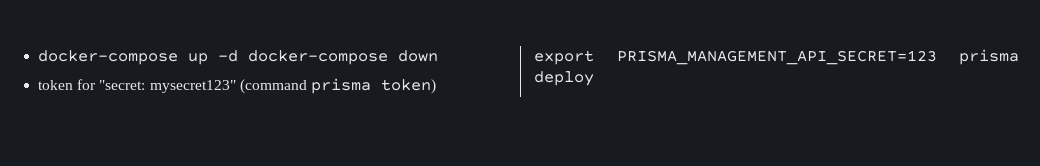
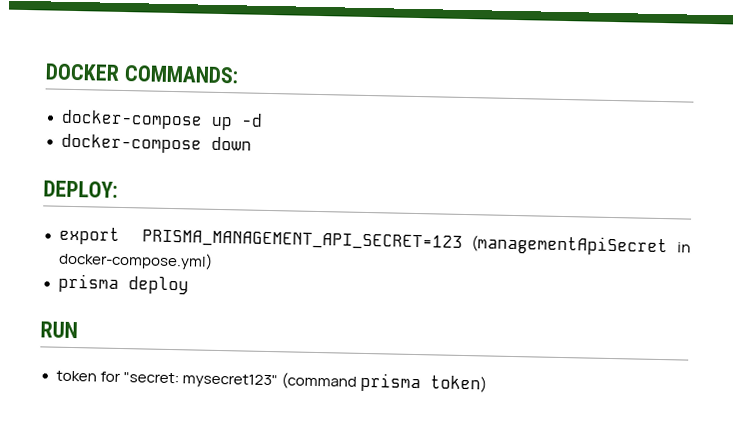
(38, 57) none -> [45,63,239,84] DOCKER COMMANDS: //
(239, 56) none -> (263, 120) //
(439, 56) none -> [43,180,118,198] [58,226,691,257] [57,250,213,270] [57,273,189,295] [40,321,78,339] // DEPLOY: // export PRISMA_MANAGEMENT_API_SECRET=123 (managementApiSecret in docker-compose.yml) // prisma deploy // RUN
[534,49,1019,65] [534,71,594,86] // export PRISMA_MANAGEMENT_API_SECRET=123 prisma deploy -> (487, 384) none

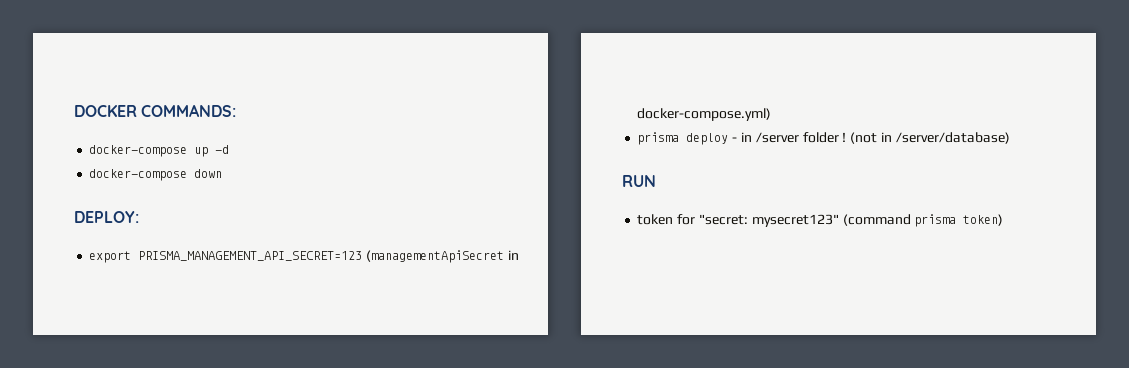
(189, 285) none -> [732,132,1010,144] - in /server folder ! (not in /server/database)

